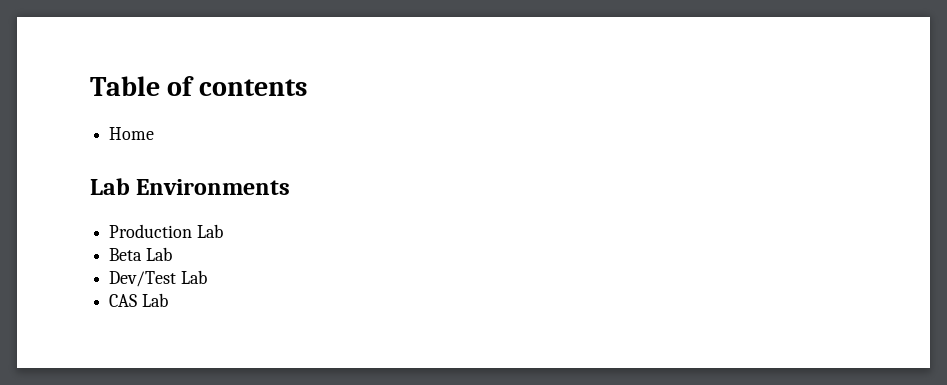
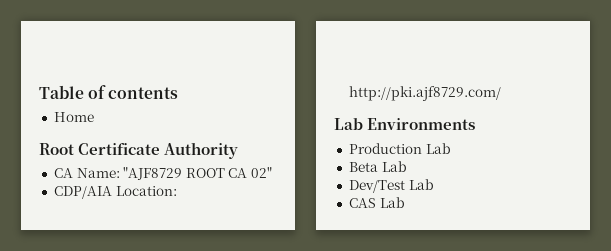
(155, 133) none -> [39,142,239,159] [53,167,273,180] [53,186,177,199] [348,86,501,101] // Root Certificate Authority // CA Name: "AJF8729 ROOT CA 02" // CDP/AIA Location: http://pki.ajf8729.com/

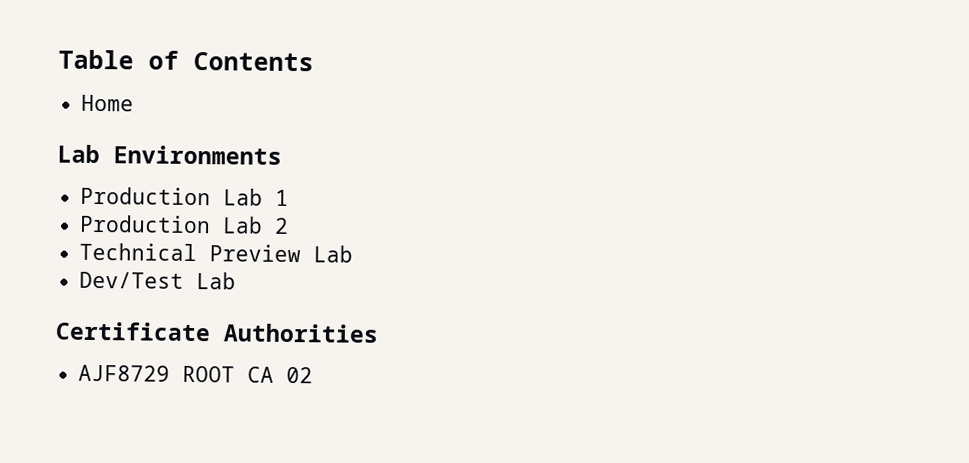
[108,87,179,99] contents -> [193,51,314,72] Contents
[39,142,239,159] [53,167,273,180] [53,186,177,199] [348,86,501,101] [334,118,476,130] [348,143,451,154] [348,161,407,172] [348,179,434,193] [348,197,405,208] Root Certificate Authority // CA Name: "AJF8729 ROOT CA 02" // CDP/AIA Location: http://pki.ajf8729.com/ // Lab Environments // Production Lab // Beta Lab // Dev/Test Lab // CAS Lab -> [57,144,282,165] [80,186,290,206] [79,214,290,234] [79,242,354,263] [79,271,237,290] [55,321,379,343] [78,364,314,384] Lab Environments // Production Lab 1 // Production Lab 2 // Technical Preview Lab // Dev/Test Lab // Certificate Authorities // AJF8729 ROOT CA 02

